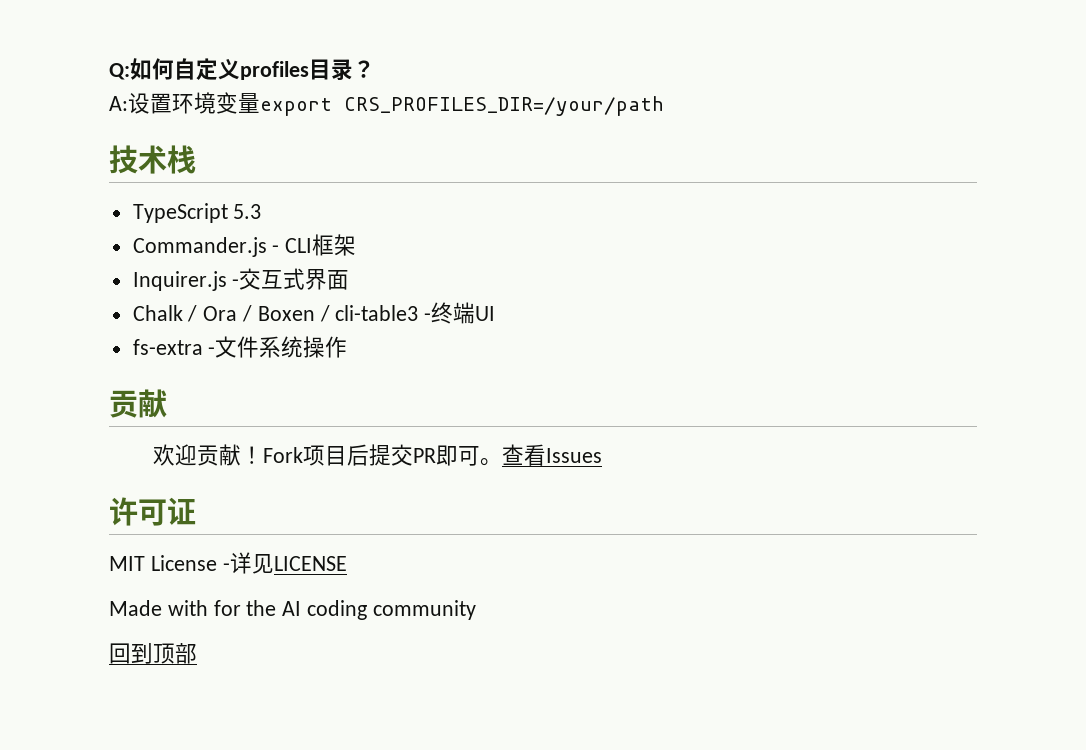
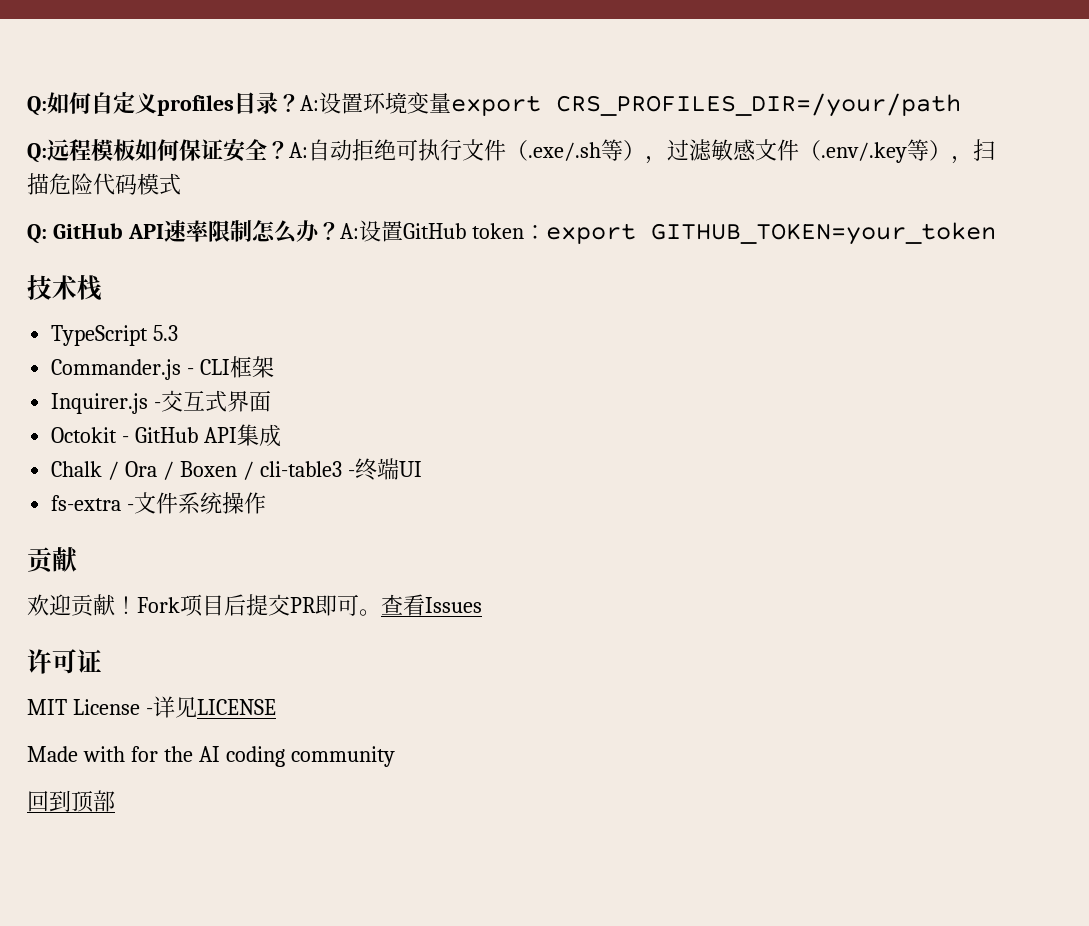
(375, 69) // -> (300, 103) none
(664, 106) none -> [27,138,995,164] [27,173,181,195] [27,220,996,245] // Q:远程模板如何保证安全？A:自动拒绝可执行文件（.exe/.sh等），过滤敏感文件（.env/.key等），扫描危险代码模式 // Q: GitHub API速率限制怎么办？A:设置GitHub token：export GITHUB_TOKEN=your_token
(350, 280) none -> [51,424,282,447] // Octokit - GitHub API集成

